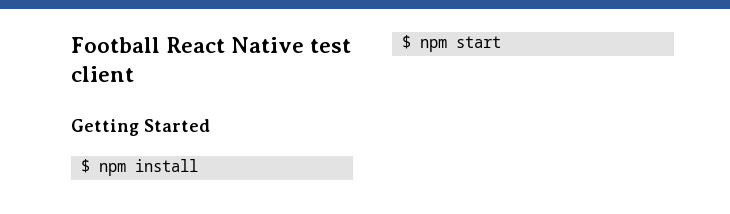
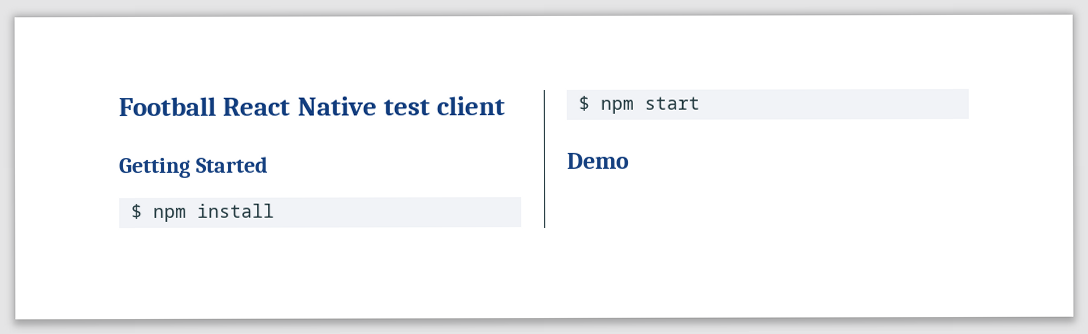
(501, 42) none -> [566,152,630,169] // Demo

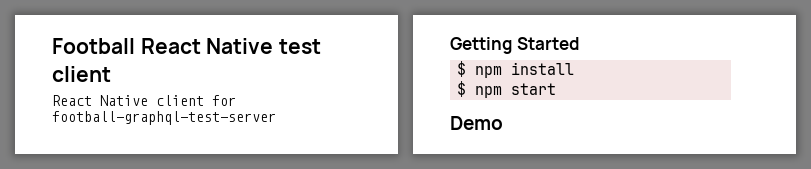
(506, 106) none -> [52,95,236,106] [52,111,276,125] // React Native client for football-graphql-test-server

